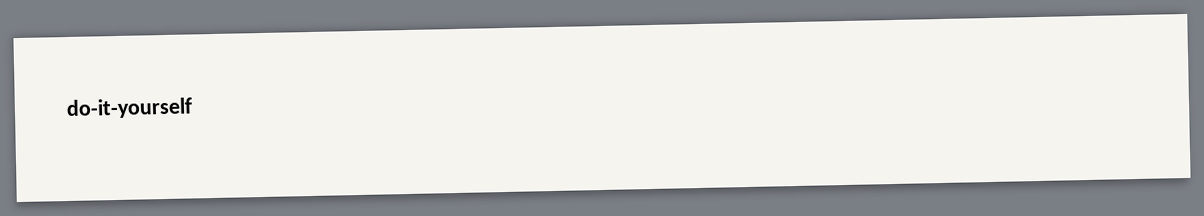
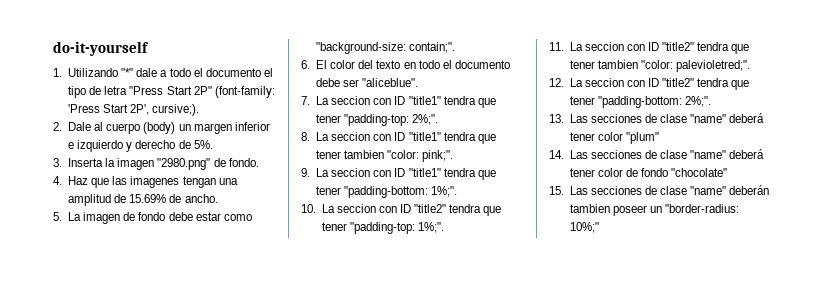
(193, 108) none -> [53,68,273,77] [68,86,275,98] [68,104,200,116] [53,122,270,134] [68,140,213,152] [53,158,259,170] [53,176,238,188] [68,194,218,206] [53,212,252,224] [316,42,456,54] [301,60,510,69] [316,78,419,87] [301,96,496,108] [316,114,439,126] [301,132,496,144] [316,150,454,162] [301,168,496,180] [316,186,458,198] [301,204,502,216] [321,222,444,234] [549,42,750,54] [569,60,751,72] [549,78,750,90] [569,96,711,108] [549,113,765,123] [569,132,659,144] [549,149,765,159] [569,168,728,177] [549,185,770,195] [569,204,740,216] [569,222,599,233] // 1. Utilizando "*" dale a todo el documento el tipo de letra "Press Start 2P" (font-family: 'Press Start 2P', cursive;). // 2. Dale al cuerpo (body) un margen inferior e izquierdo y derecho de 5%. // 3. Inserta la imagen "2980.png" de fondo. // 4. Haz que las imagenes tengan una amplitud de 15.69% de ancho. // 5. La imagen de fondo debe estar como "background-size: contain;". // 6. El color del texto en todo el documento debe ser "aliceblue". // 7. La seccion con ID "title1" tendra que tener "padding-top: 2%;". // 8. La seccion con ID "title1" tendra que tener tambien "color: pink;". // 9. La seccion con ID "title1" tendra que tener "padding-bottom: 1%;". // 10. La seccion con ID "title2" tendra que tener "padding-top: 1%;". // 11. La seccion con ID "title2" tendra que tener tambien "color: palevioletred;". // 12. La seccion con ID "title2" tendra que tener "padding-bottom: 2%;". // 13. Las secciones de clase "name" deberá tener color "plum" // 14. Las secciones de clase "name" deberá tener color de fondo "chocolate" // 15. Las secciones de clase "name" deberán tambien poseer un "border-radius: 10%;"

